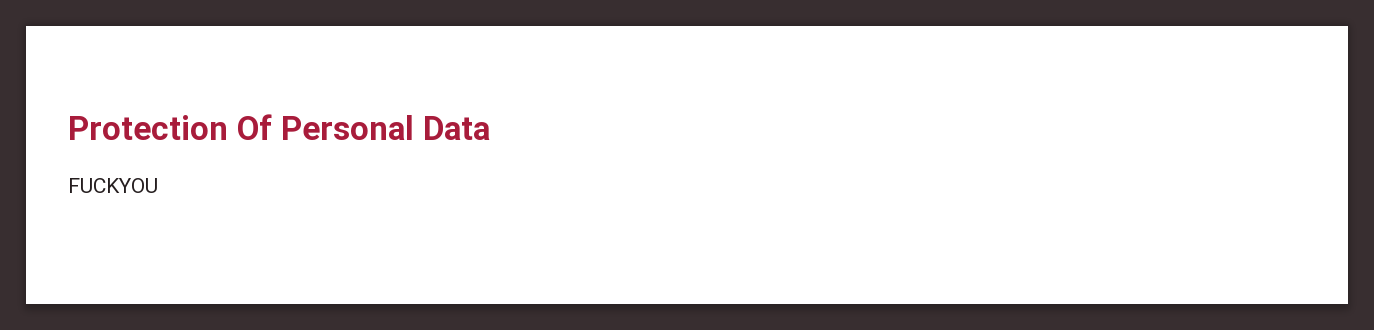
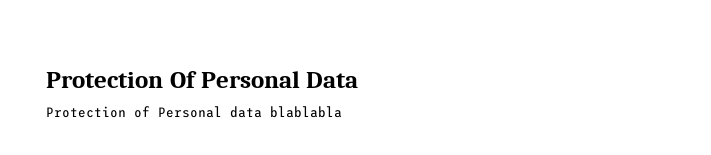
[68,178,158,193] FUCKYOU -> [46,106,342,118] Protection of Personal data blablabla

